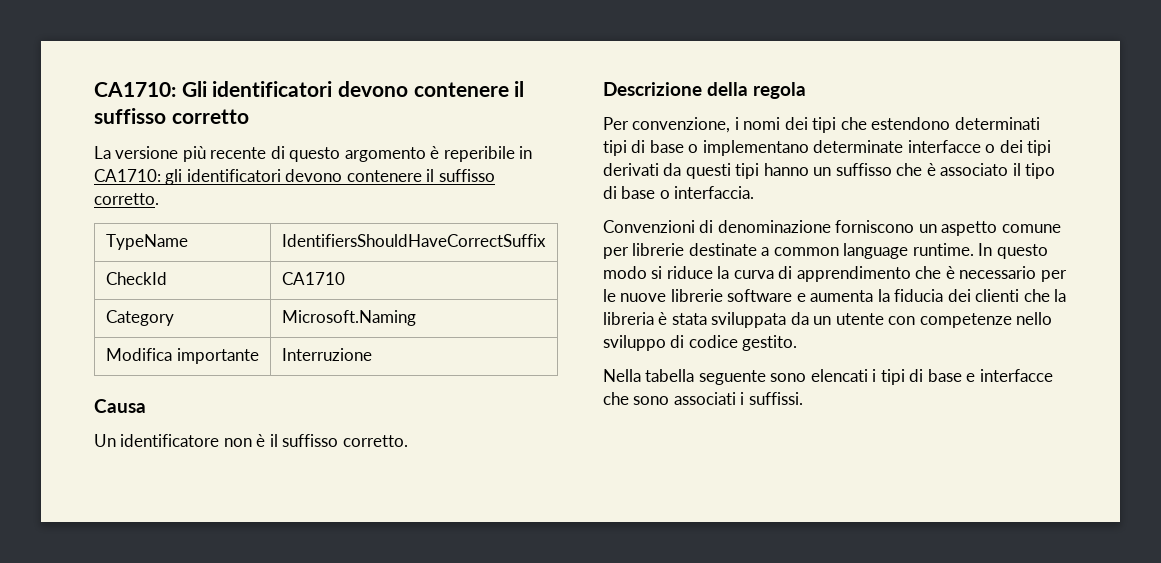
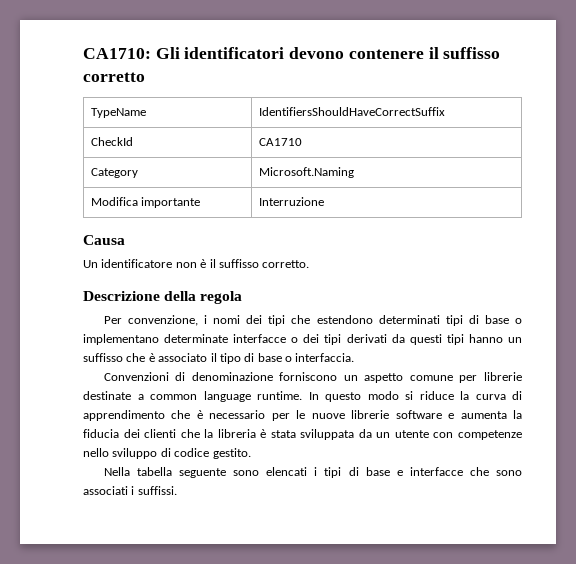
[94,146,533,162] [94,169,495,185] [94,193,159,205] // La versione più recente di questo argomento è reperibile in CA1710: gli identificatori devono contenere il suffisso corretto. -> (145, 77) none

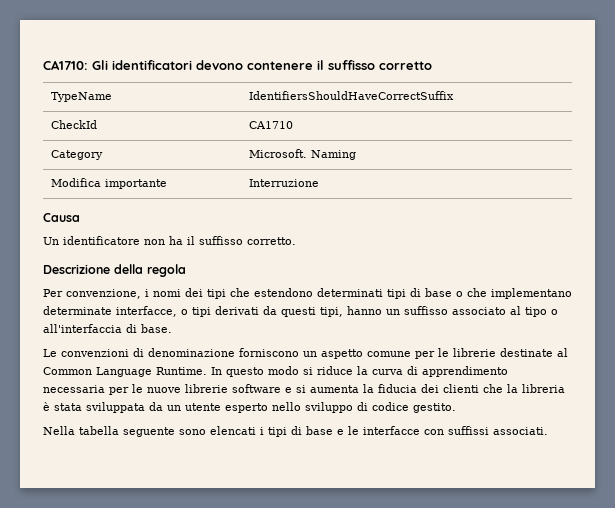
[259,167,355,178] Microsoft.Naming -> [248,149,356,160] Microsoft. Naming
[200,259,207,268] è -> [169,236,183,245] ha
(522, 321) none -> [467,288,487,297] che
[233,334,320,343] interfacce o dei -> [116,306,188,317] interfacce, o
[446,334,464,345] tipi -> [320,307,343,317] tipi,
[126,353,355,364] [103,372,169,381] che è associato il tipo di base o interfaccia. // Convenzioni -> [452,306,558,317] [43,324,172,333] [43,349,129,357] associato al tipo o all'interfaccia di base. // Le convenzioni
(478, 379) none -> [438,348,449,357] le
[137,391,302,402] a common language runtime. -> [557,348,568,357] [43,367,207,377] al Common Language Runtime.
[171,410,266,419] che è necessario -> [43,385,105,393] necessaria
(455, 416) none -> [296,385,306,393] si
[433,430,522,440] con competenze -> [225,403,268,413] esperto
[409,467,522,476] [83,486,177,495] interfacce che sono associati i suffissi. -> [348,426,548,435] le interfacce con suffissi associati.

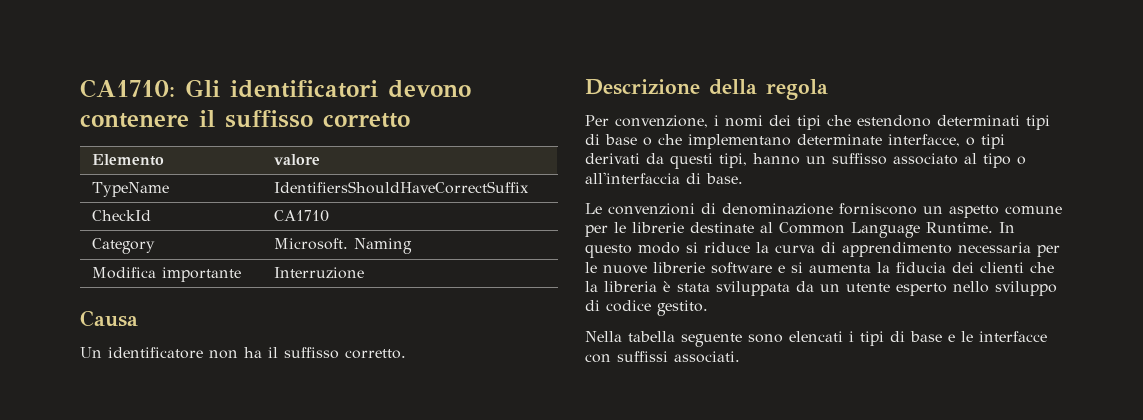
(432, 65) none -> [91,154,164,166] [273,154,320,165] // Elemento | valore

